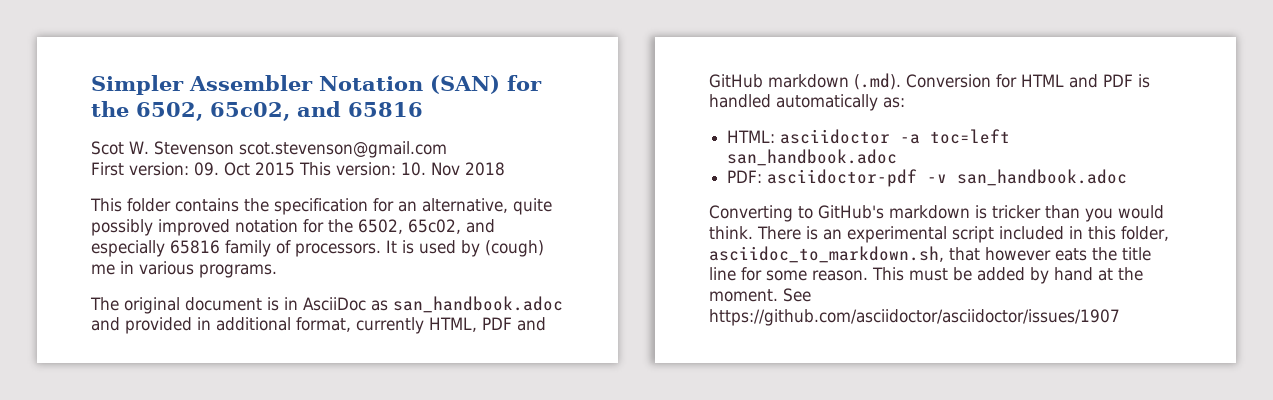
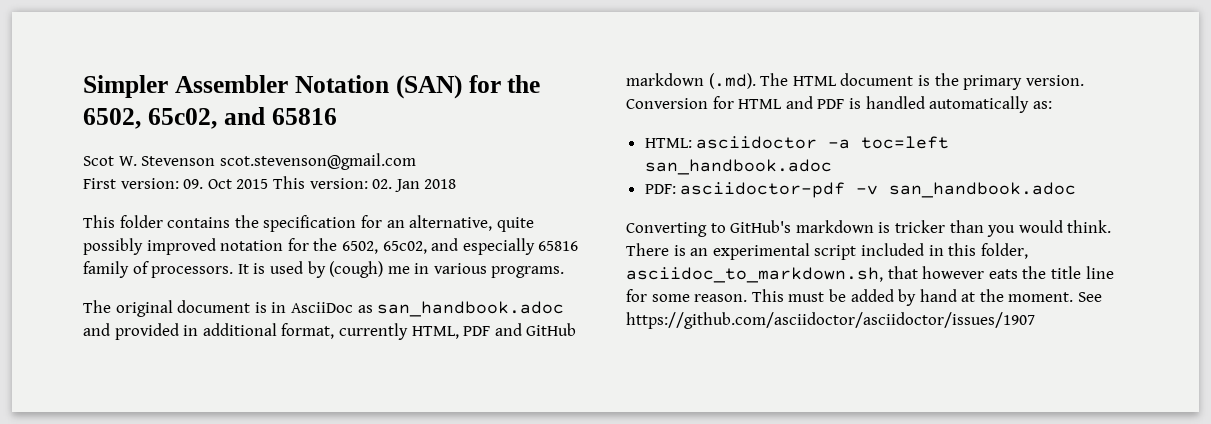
[400,162,460,176] 10. Nov -> [372,179,420,192] 02. Jan
(901, 81) none -> [760,73,1084,90] The HTML document is the primary version.

